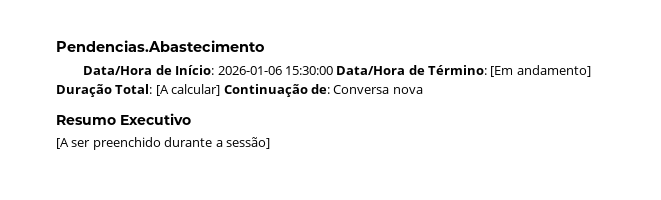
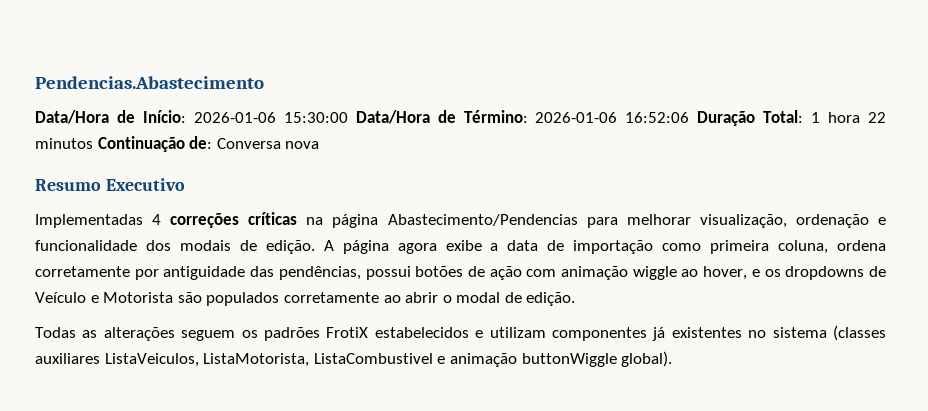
[490,65,591,77] [56,84,221,97] [Em andamento] Duração Total: [A calcular] -> [535,110,887,126] [35,138,93,149] 2026-01-06 16:52:06 Duração Total: 1 hora 22 minutos
[56,137,270,150] [A ser preenchido durante a sessão] -> [35,212,887,228] [35,240,886,254] [35,266,887,280] [35,292,576,306] [35,325,886,341] [35,351,673,367] Implementadas 4 correções críticas na página Abastecimento/Pendencias para melhorar visualização, ordenação e funcionalidade dos modais de edição. A página agora exibe a data de importação como primeira coluna, ordena corretamente por antiguidade das pendências, possui botões de ação com animação wiggle ao hover, e os dropdowns de Veículo e Motorista são populados corretamente ao abrir o modal de edição. // Todas as alterações seguem os padrões FrotiX estabelecidos e utilizam componentes já existentes no sistema (classes auxiliares ListaVeiculos, ListaMotorista, ListaCombustivel e animação buttonWiggle global).

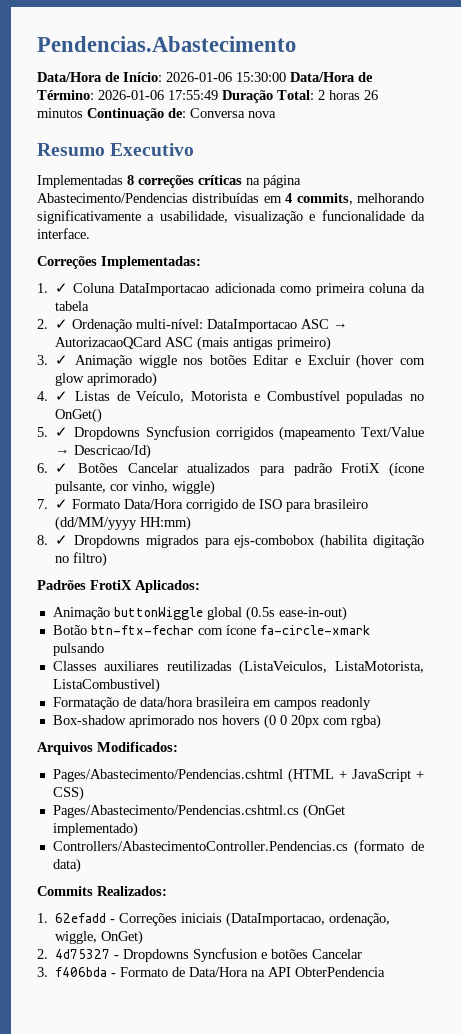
[625,112,690,123] 16:52:06 -> [168,90,218,100] 17:55:49
[811,112,887,123] 1 hora 22 -> [318,90,378,100] 2 horas 26
[152,214,162,225] 4 -> [127,175,134,185] 8
[586,214,887,228] [35,240,886,254] [35,266,887,280] [35,292,576,306] [35,325,886,341] [35,351,673,367] para melhorar visualização, ordenação e funcionalidade dos modais de edição. A página agora exibe a data de importação como primeira coluna, ordena corretamente por antiguidade das pendências, possui botões de ação com animação wiggle ao hover, e os dropdowns de Veículo e Motorista são populados corretamente ao abrir o modal de edição. // Todas as alterações seguem os padrões FrotiX estabelecidos e utilizam componentes já existentes no sistema (classes auxiliares ListaVeiculos, ListaMotorista, ListaCombustivel e animação buttonWiggle global). -> [192,193,424,205] [37,210,425,224] [37,228,90,239] [37,256,201,269] [37,283,425,296] [55,301,90,311] [37,319,349,332] [55,336,332,351] [37,354,426,369] [55,372,158,387] [37,391,424,404] [55,408,103,423] [37,426,424,441] [55,444,152,459] [37,462,424,477] [55,480,216,495] [37,499,369,512] [55,516,192,531] [37,534,424,549] [55,552,108,567] [37,580,200,593] [52,606,347,621] [52,625,370,635] [52,643,104,656] [52,660,424,675] [52,678,160,693] [52,697,371,710] [52,714,381,729] [37,742,178,755] [52,768,424,783] [52,786,84,801] [52,804,345,819] [52,822,138,837] [52,840,424,855] [52,858,81,873] [37,886,167,896] [37,912,391,927] [55,930,144,945] [37,948,363,962] [37,967,386,977] distribuídas em 4 commits, melhorando significativamente a usabilidade, visualização e funcionalidade da interface. // Correções Implementadas: // 1. ✓ Coluna DataImportacao adicionada como primeira coluna da tabela // 2. ✓ Ordenação multi-nível: DataImportacao ASC → AutorizacaoQCard ASC (mais antigas primeiro) // 3. ✓ Animação wiggle nos botões Editar e Excluir (hover com glow aprimorado) // 4. ✓ Listas de Veículo, Motorista e Combustível populadas no OnGet() // 5. ✓ Dropdowns Syncfusion corrigidos (mapeamento Text/Value → Descricao/Id) // 6. ✓ Botões Cancelar atualizados para padrão FrotiX (ícone pulsante, cor vinho, wiggle) // 7. ✓ Formato Data/Hora corrigido de ISO para brasileiro (dd/MM/yyyy HH:mm) // 8. ✓ Dropdowns migrados para ejs-combobox (habilita digitação no filtro) // Padrões FrotiX Aplicados: // Animação buttonWiggle global (0.5s ease-in-out) // Botão btn-ftx-fechar com ícone fa-circle-xmark pulsando // Classes auxiliares reutilizadas (ListaVeiculos, ListaMotorista, ListaCombustivel) // Formatação de data/hora brasileira em campos readonly // Box-shadow aprimorado nos hovers (0 0 20px com rgba) // Arquivos Modificados: // Pages/Abastecimento/Pendencias.cshtml (HTML + JavaScript + CSS) // Pages/Abastecimento/Pendencias.cshtml.cs (OnGet implementado) // Controllers/AbastecimentoController.Pendencias.cs (formato de data) // Commits Realizados: // 1. 62efadd - Correções iniciais (DataImportacao, ordenação, wiggle, OnGet) // 2. 4d75327 - Dropdowns Syncfusion e botões Cancelar // 3. f406bda - Formato de Data/Hora na API ObterPendencia

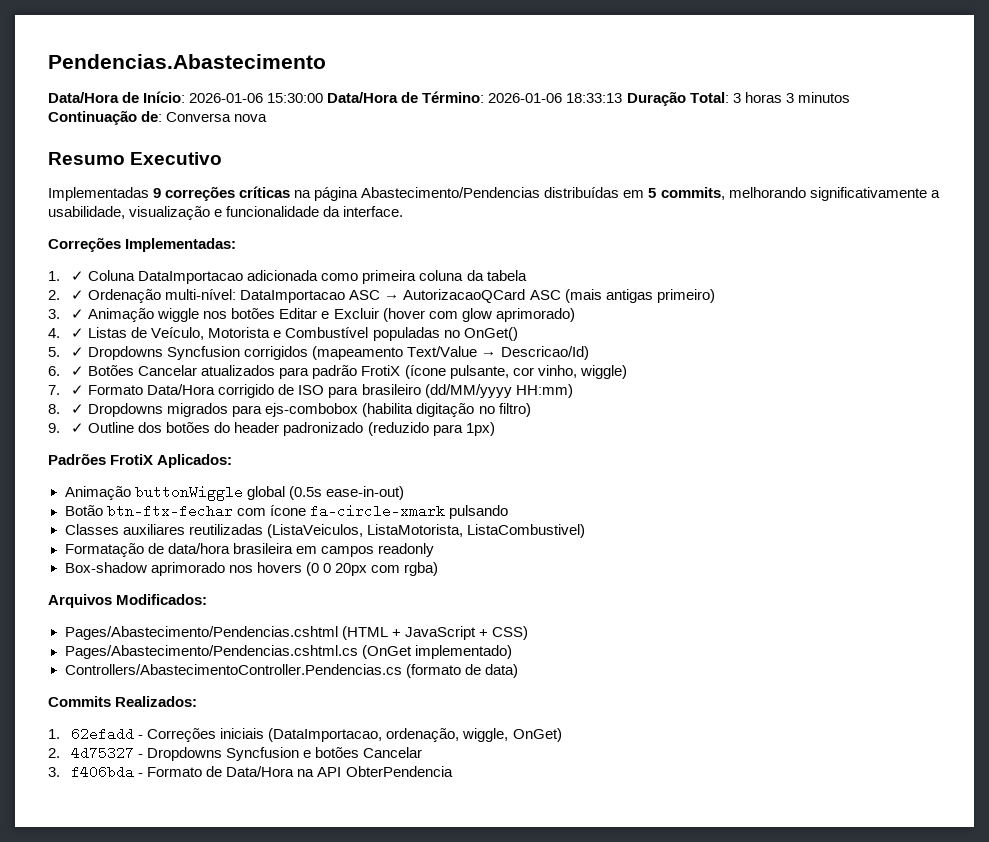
[168,90,218,100] 17:55:49 -> [566,93,623,103] 18:33:13
[318,90,378,100] 2 horas 26 -> [732,92,794,103] 3 horas 3
[127,175,134,185] 8 -> [153,188,162,198] 9
[285,193,293,203] 4 -> [648,188,657,198] 5
(108, 559) none -> [48,422,495,436] // 9. ✓ Outline dos botões do header padronizado (reduzido para 1px)

